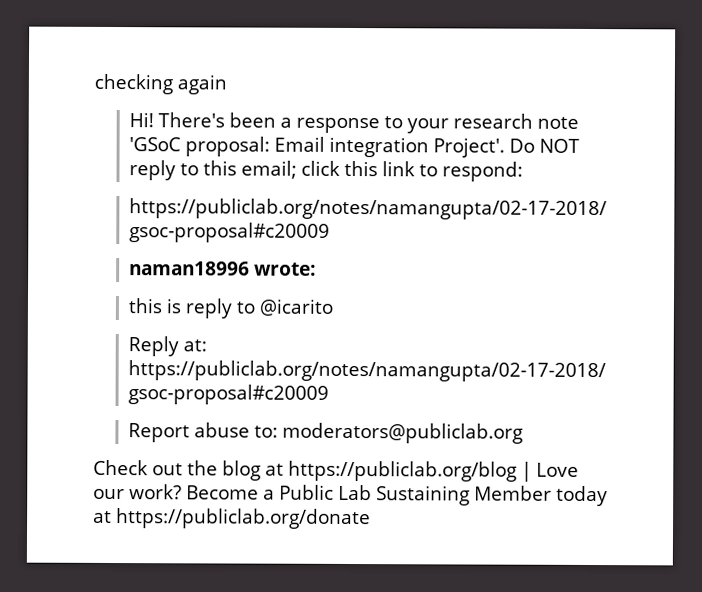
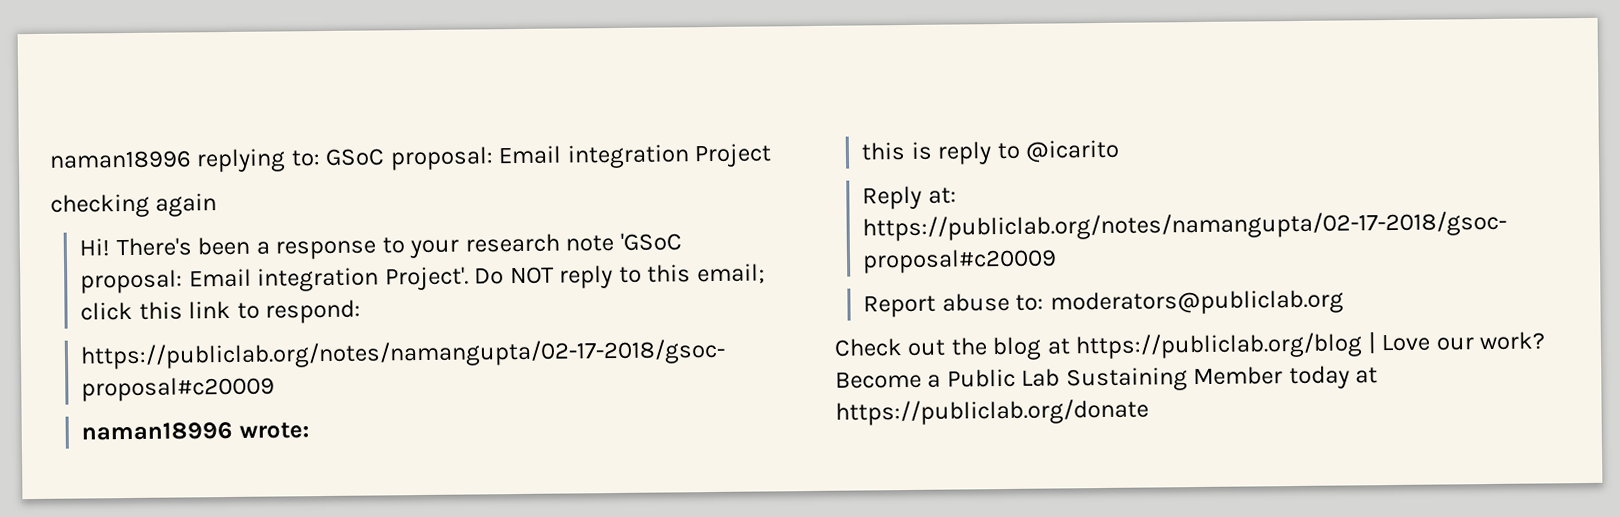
(94, 84) none -> [49,143,773,173] naman18996 replying to: GSoC proposal: Email integration Project //

